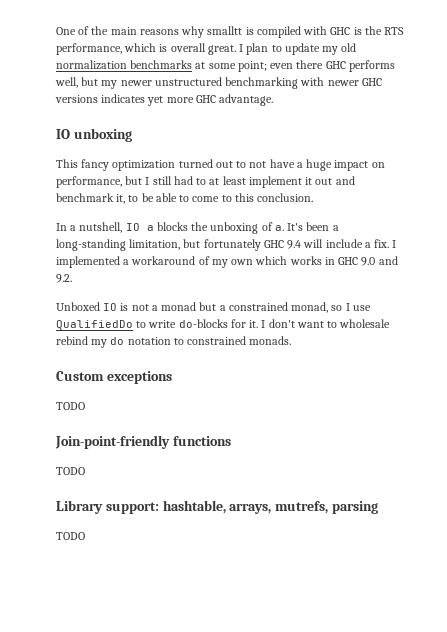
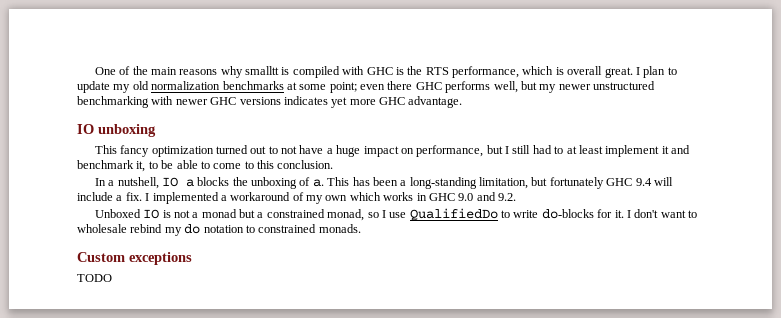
[315,178,333,185] out -> (669, 150) none
[287,223,304,231] It's -> [327,177,370,186] This has
[55,435,231,449] [56,467,85,475] [56,500,378,514] [56,532,85,540] // Join-point-friendly functions // TODO // Library support: hashtable, arrays, mutrefs, parsing // TODO -> (112, 278) none

